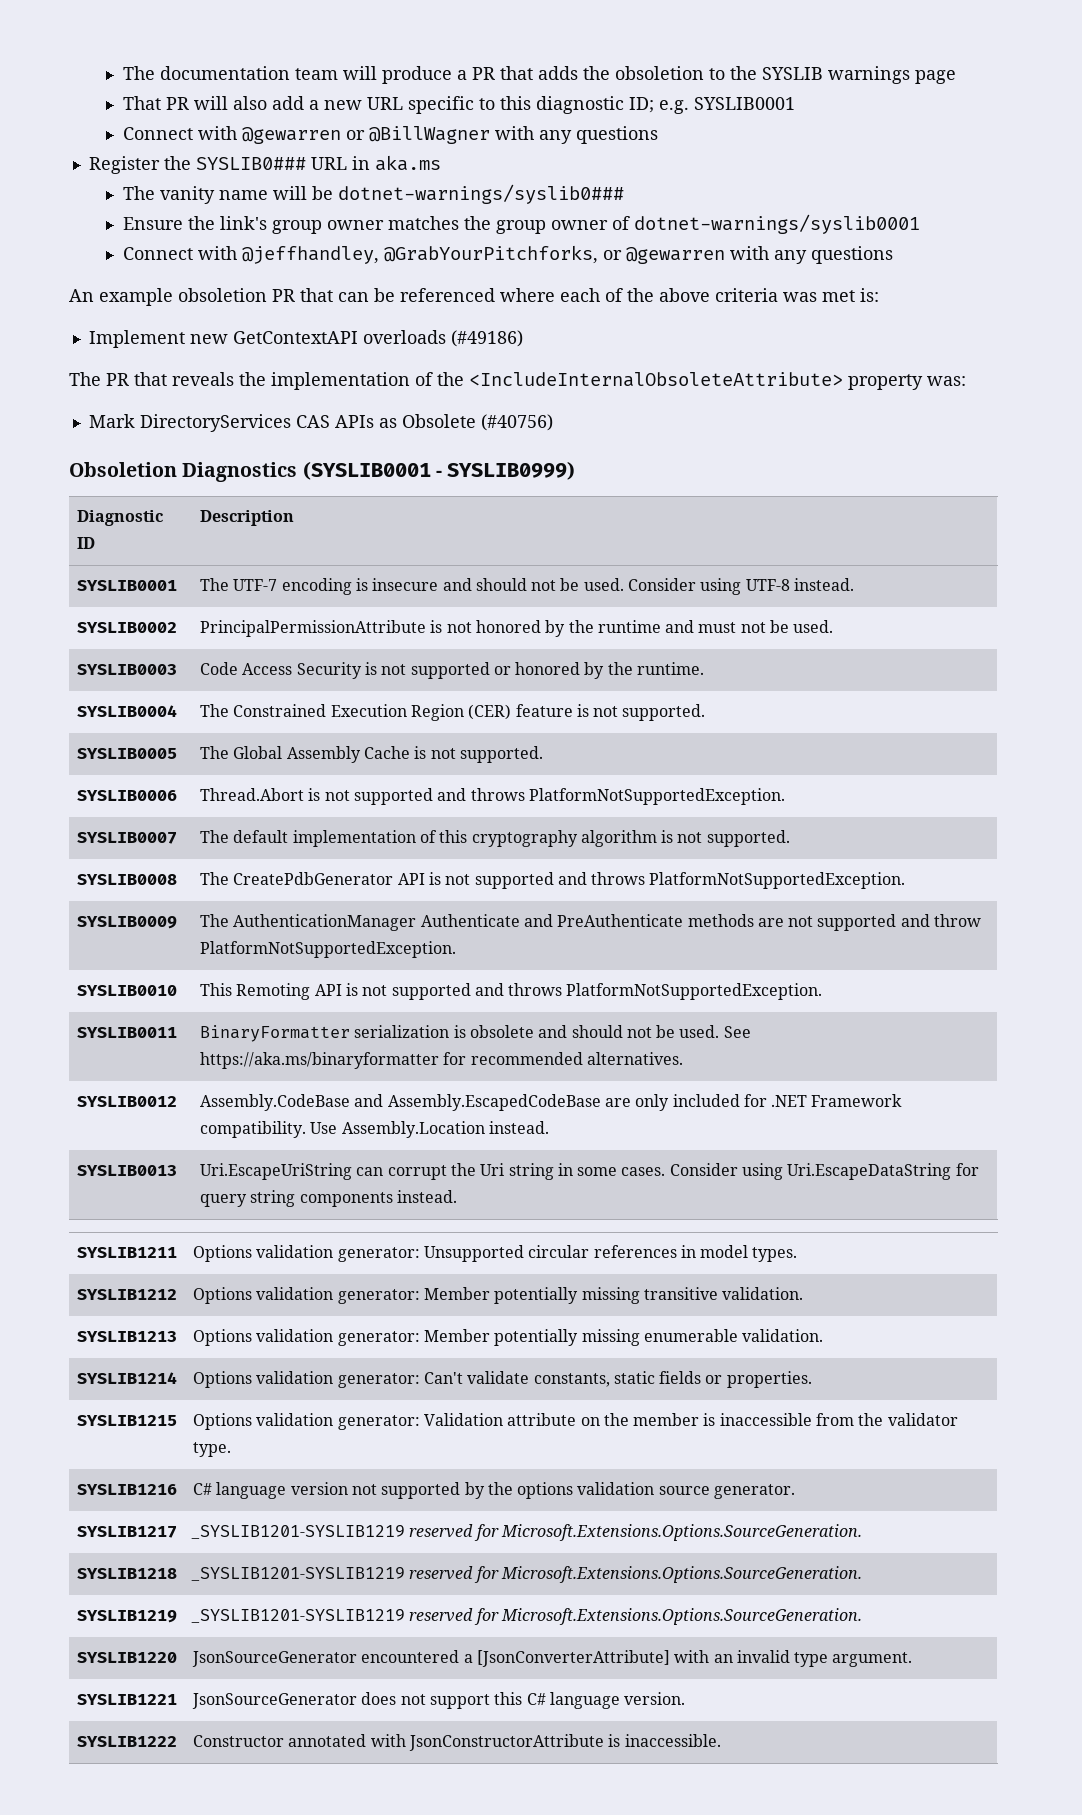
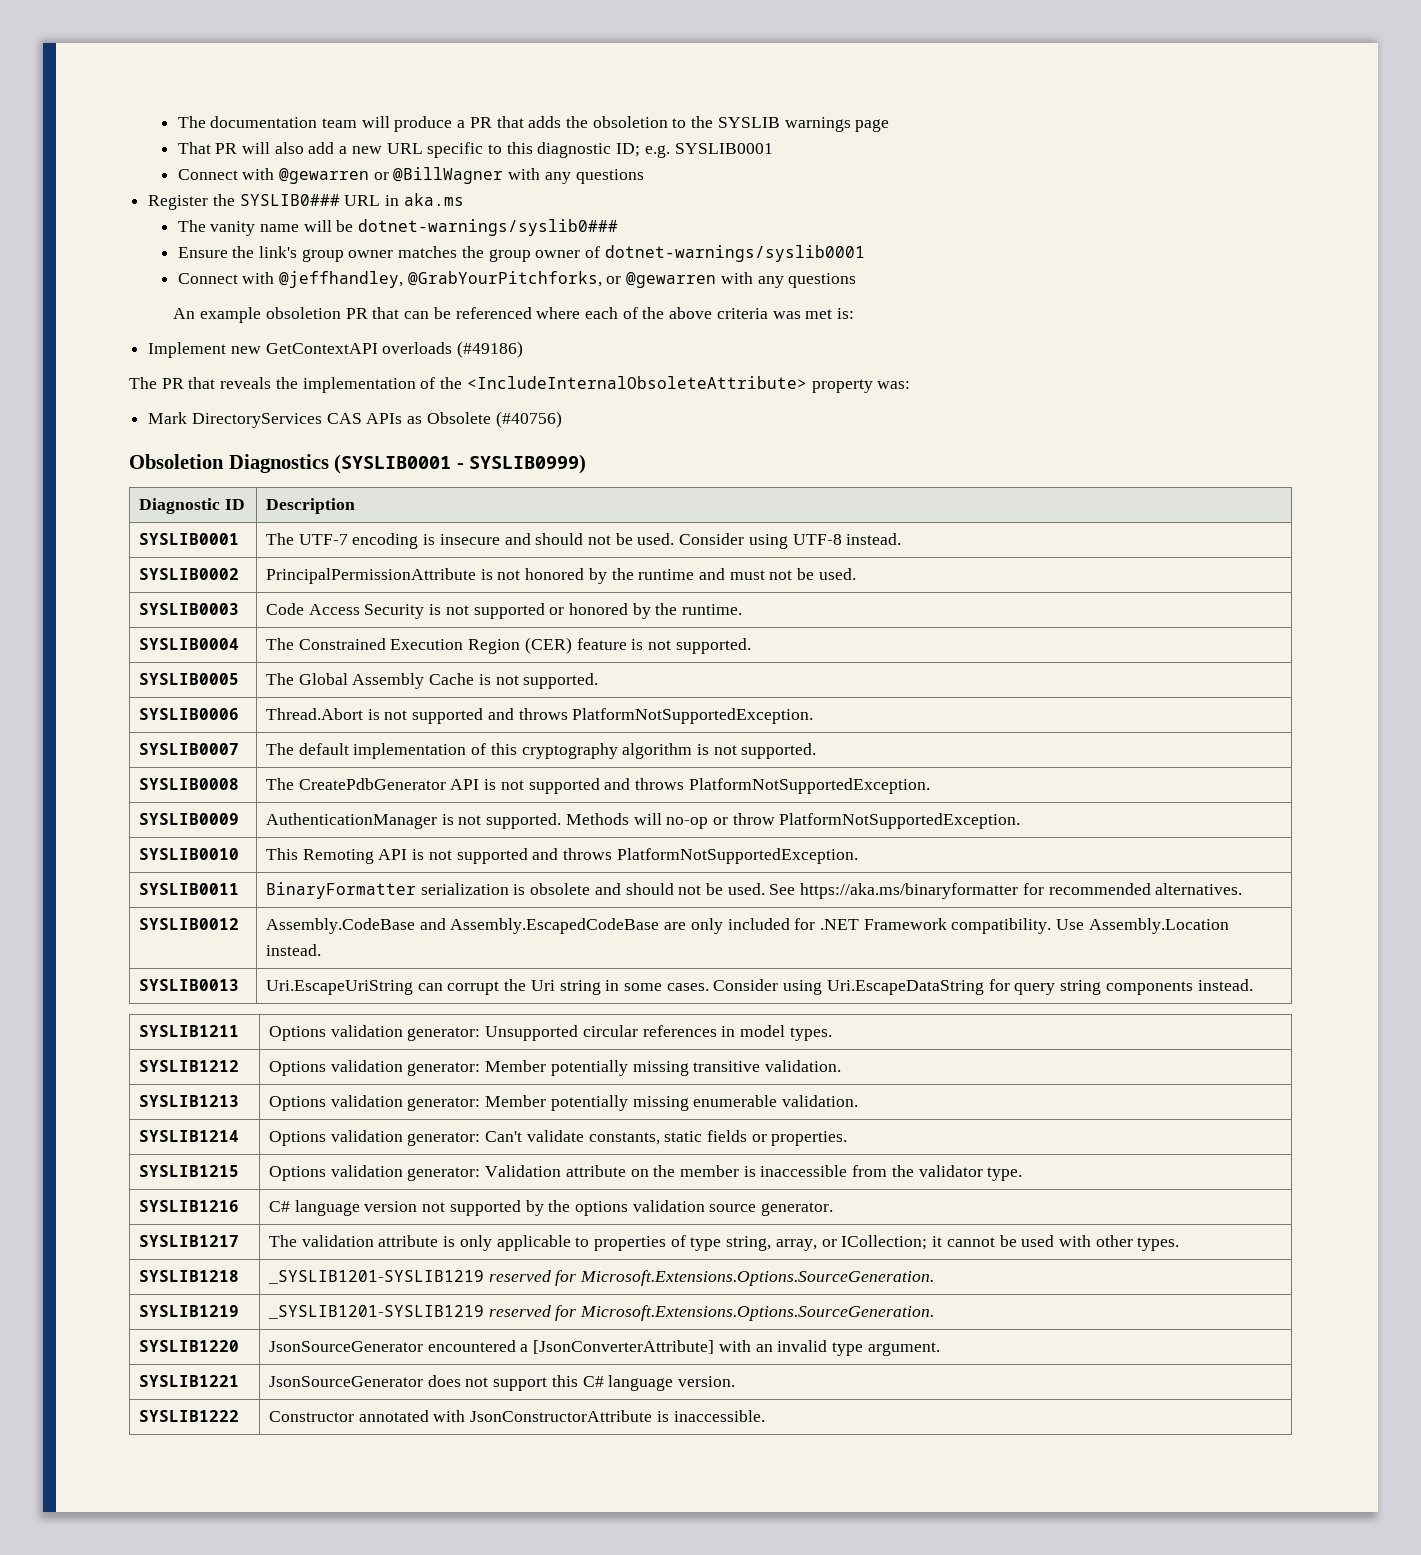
[199,914,930,931] The AuthenticationManager Authenticate and PreAuthenticate methods are not supported and -> [265,813,729,829] AuthenticationManager is not supported. Methods will no-op or
[190,1524,862,1541] _SYSLIB1201-SYSLIB1219 reserved for Microsoft.Extensions.Options.SourceGeneration. -> [268,1235,1180,1251] The validation attribute is only applicable to properties of type string, array, or ICollection; it cannot be used with other types.

